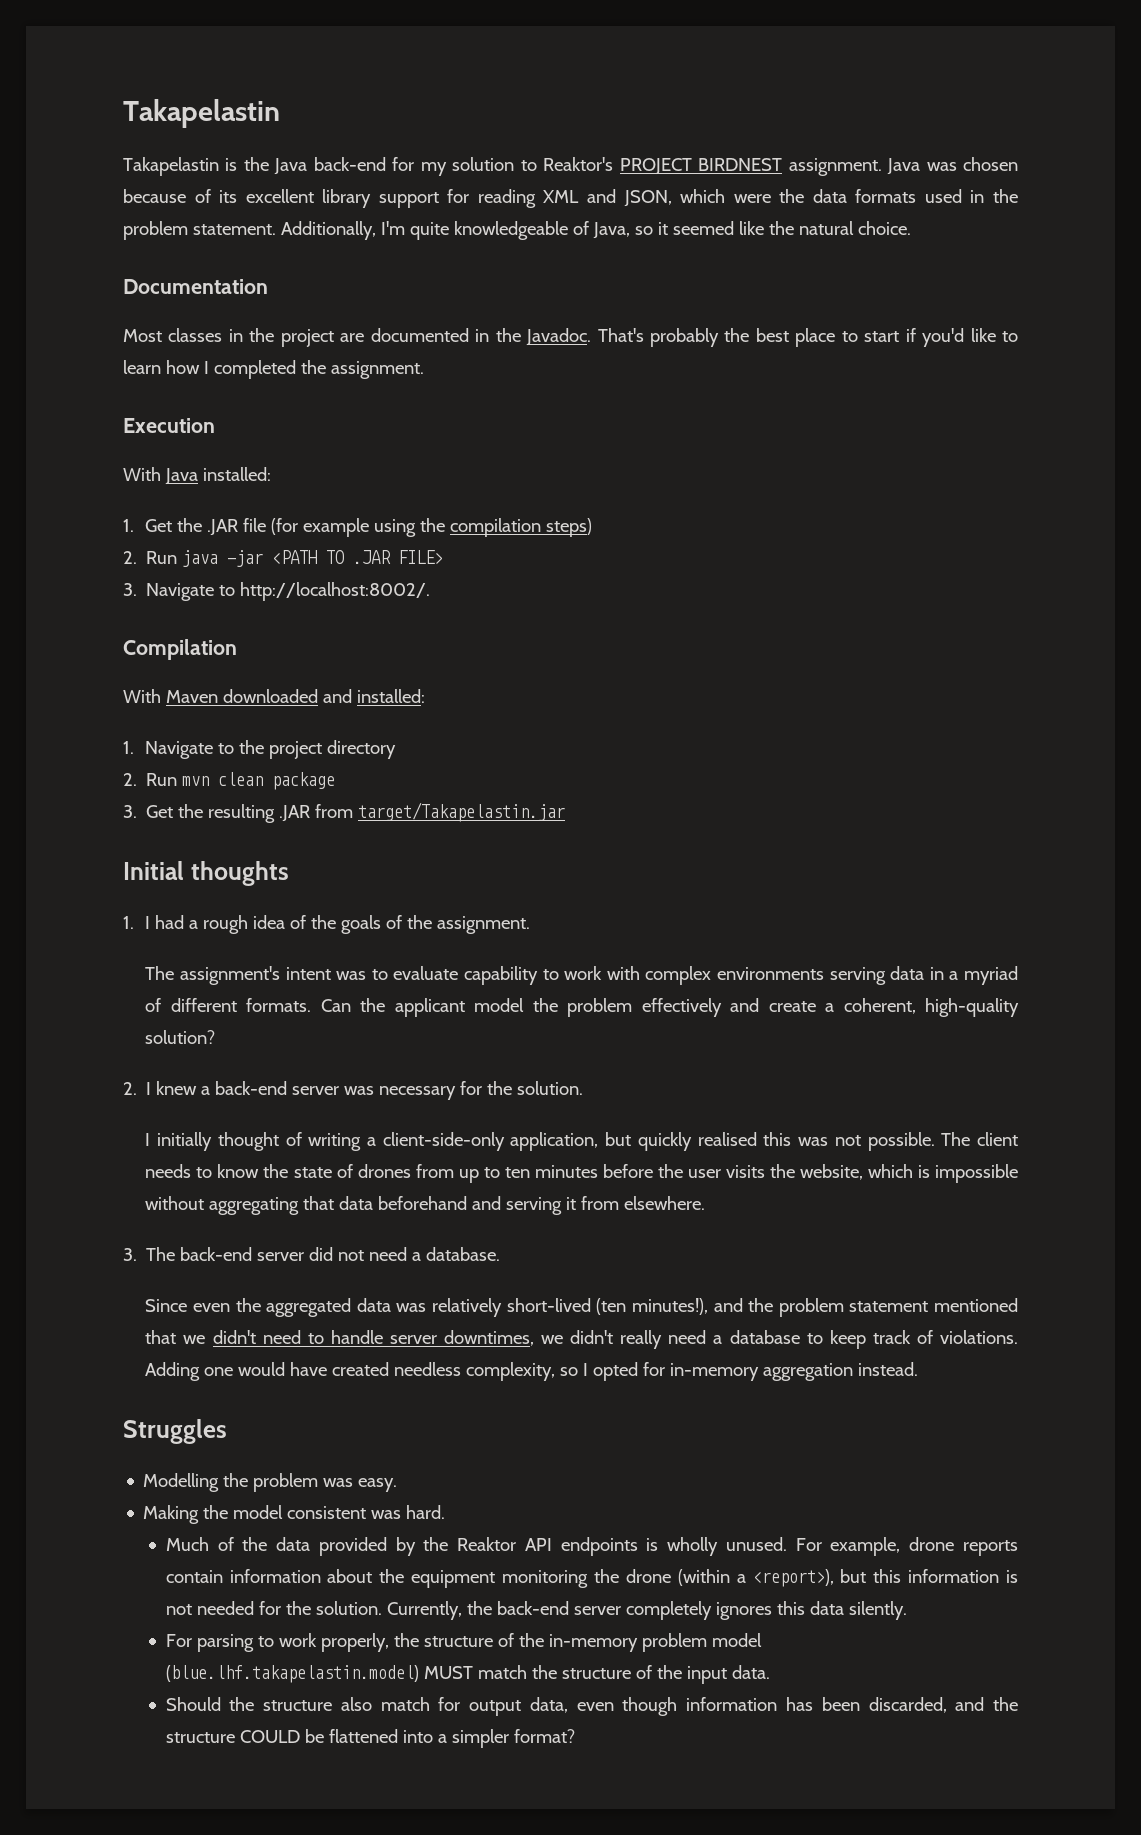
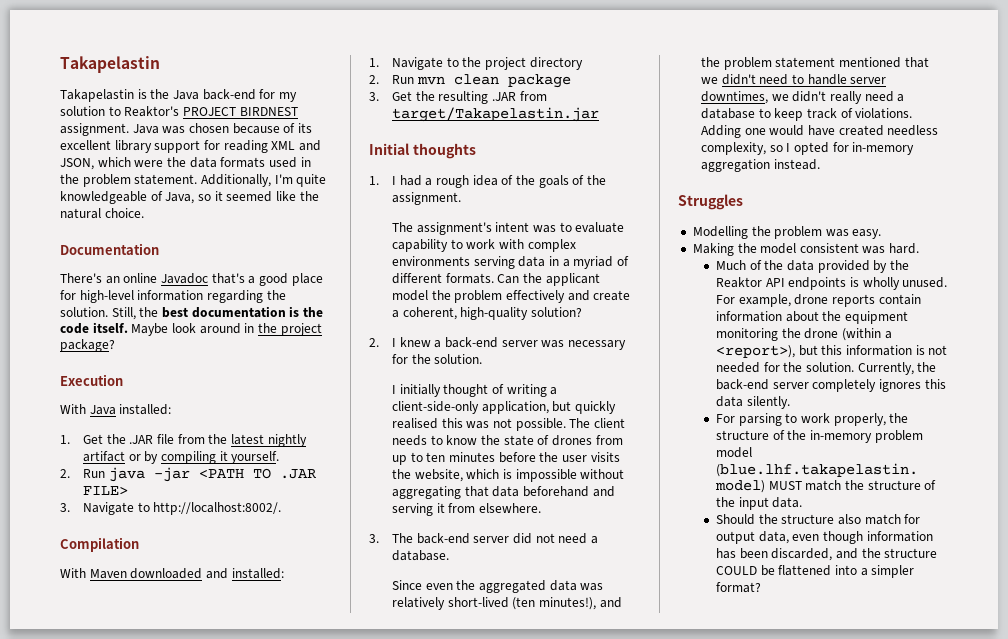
[123,328,1019,347] [123,360,424,379] Most classes in the project are documented in the Javadoc. That's probably the best place to start if you'd like to learn how I completed the assignment. -> [60,273,323,286] [60,290,286,303] [60,306,323,320] [60,322,322,336] [60,339,115,352] There's an online Javadoc that's a good place for high-level information regarding the solution. Still, the best documentation is the code itself. Maybe look around in the project package?
[271,518,593,537] (for example using the compilation steps) -> [177,434,307,447] [83,451,280,464] from the latest nightly artifact or by compiling it yourself.

